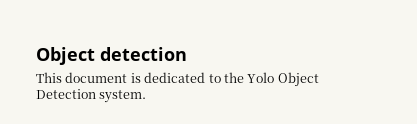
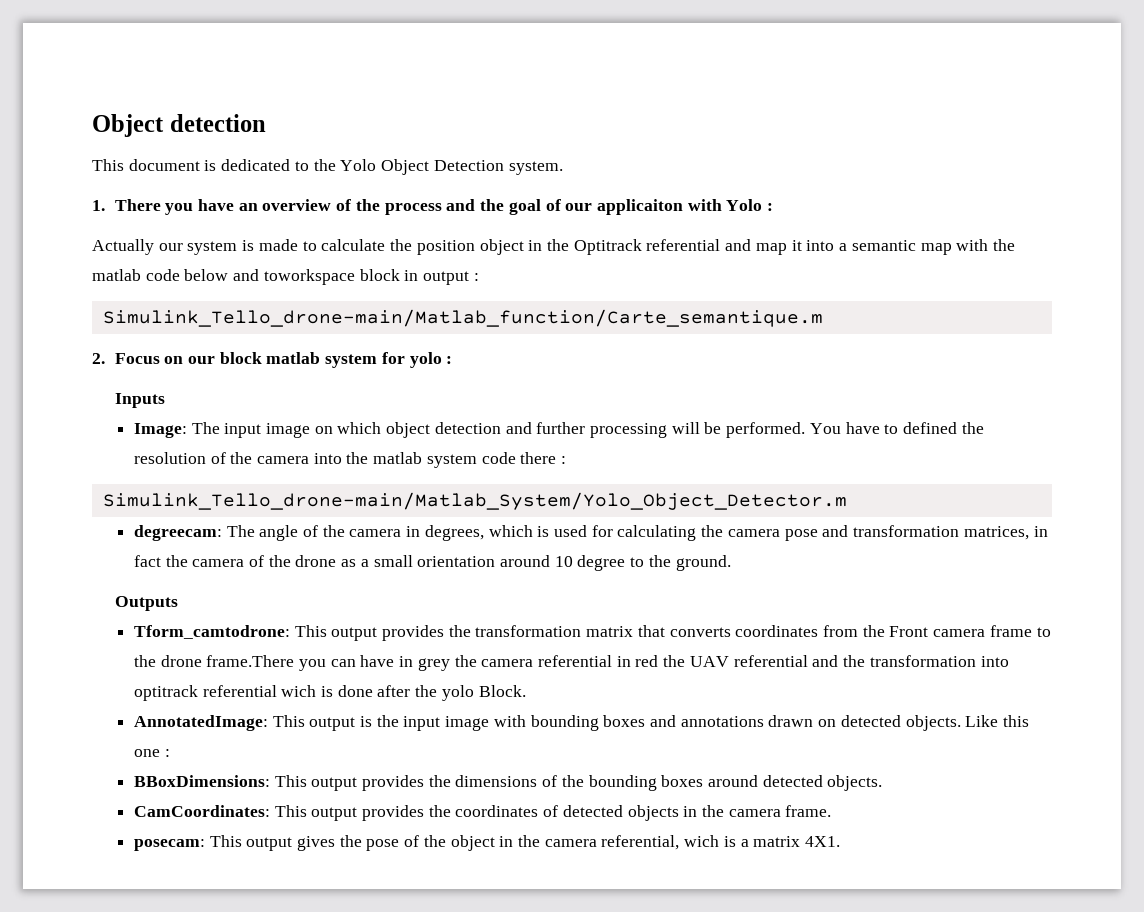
(147, 96) none -> [92,199,774,215] [92,239,1015,255] [92,269,479,285] [102,309,823,327] [92,352,453,368] [114,393,165,408] [133,422,984,438] [133,452,567,468] [102,492,847,510] [133,525,1048,541] [133,555,731,571] [114,596,178,611] [133,625,1051,641] [133,655,1009,671] [133,685,526,701] [133,715,1030,731] [133,749,170,757] [133,775,883,791] [133,805,832,821] [133,835,841,851] // 1. There you have an overview of the process and the goal of our applicaiton with Yolo : // Actually our system is made to calculate the position object in the Optitrack referential and map it into a semantic map with the matlab code below and toworkspace block in output : // Simulink_Tello_drone-main/Matlab_function/Carte_semantique.m // 2. Focus on our block matlab system for yolo : // Inputs // Image: The input image on which object detection and further processing will be performed. You have to defined the resolution of the camera into the matlab system code there : // Simulink_Tello_drone-main/Matlab_System/Yolo_Object_Detector.m // degreecam: The angle of the camera in degrees, which is used for calculating the camera pose and transformation matrices, in fact the camera of the drone as a small orientation around 10 degree to the ground. // Outputs // Tform_camtodrone: This output provides the transformation matrix that converts coordinates from the Front camera frame to the drone frame.There you can have in grey the camera referential in red the UAV referential and the transformation into optitrack referential wich is done after the yolo Block. // AnnotatedImage: This output is the input image with bounding boxes and annotations drawn on detected objects. Like this one : // BBoxDimensions: This output provides the dimensions of the bounding boxes around detected objects. // CamCoordinates: This output provides the coordinates of detected objects in the camera frame. // posecam: This output gives the pose of the object in the camera referential, wich is a matrix 4X1.

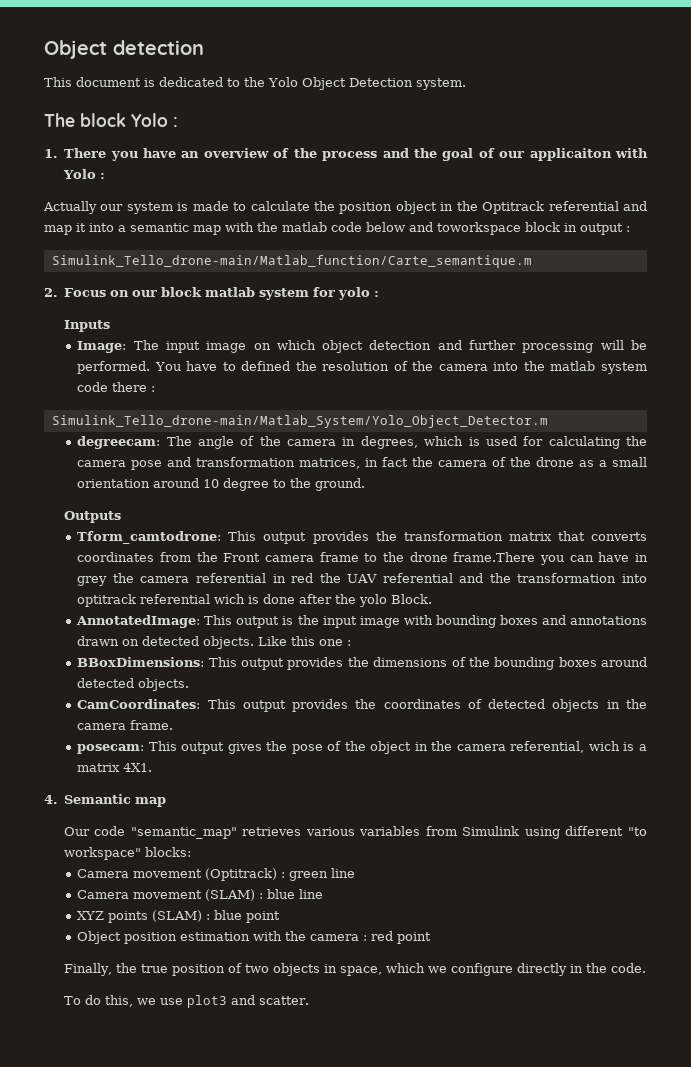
(563, 168) none -> [44,113,178,127] // The block Yolo :
(841, 841) none -> [44,794,167,807] [63,826,647,839] [63,847,191,860] [77,868,356,881] [77,889,324,901] [77,910,281,923] [77,931,432,944] [63,963,646,976] [63,995,309,1008] // 4. Semantic map // Our code "semantic_map" retrieves various variables from Simulink using different "to workspace" blocks: // Camera movement (Optitrack) : green line // Camera movement (SLAM) : blue line // XYZ points (SLAM) : blue point // Object position estimation with the camera : red point // Finally, the true position of two objects in space, which we configure directly in the code. // To do this, we use plot3 and scatter.

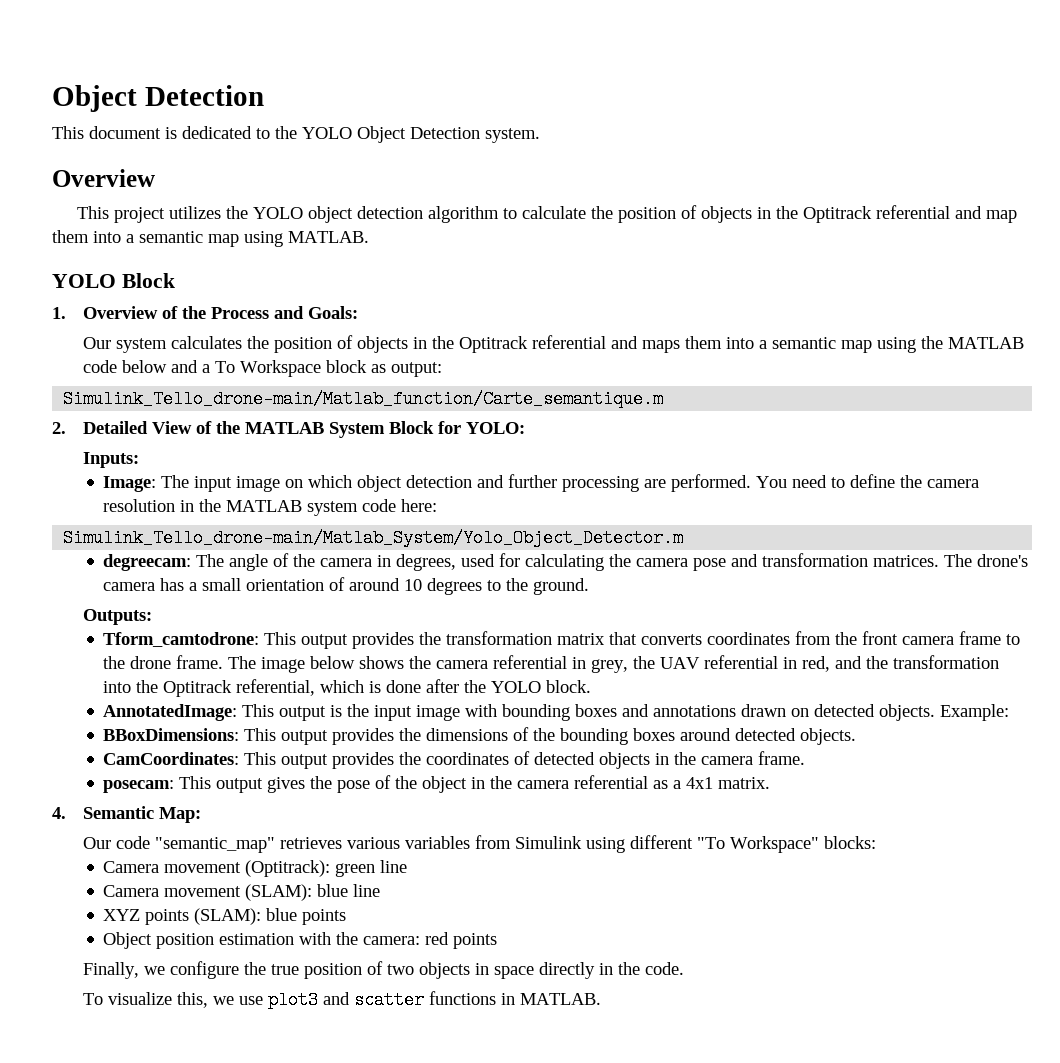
[44,40,204,59] Object detection -> [52,85,264,112] Object Detection
[268,77,298,87] Yolo -> [302,127,352,139] YOLO
[44,113,178,127] [44,148,648,161] [63,169,106,179] [43,201,229,214] The block Yolo : // 1. There you have an overview of the process and the goal of our applicaiton with Yolo : // Actually our system is made -> [52,169,155,187] [76,206,499,223] Overview // This project utilizes the YOLO object detection algorithm
[395,201,437,214] object -> [680,205,752,223] of objects
[76,222,630,235] [51,255,532,268] [44,287,380,300] [63,320,110,332] it into a semantic map with the matlab code below and toworkspace block in output : // Simulink_Tello_drone-main/Matlab_function/Carte_semantique.m // 2. Focus on our block matlab system for yolo : // Inputs -> [52,230,369,247] [52,273,175,288] [52,306,359,319] [83,335,1025,353] [83,360,443,377] [63,390,664,408] [52,421,526,438] [83,452,140,468] them into a semantic map using MATLAB. // YOLO Block // 1. Overview of the Process and Goals: // Our system calculates the position of objects in the Optitrack referential and maps them into a semantic map using the MATLAB code below and a To Workspace block as output: // Simulink_Tello_drone-main/Matlab_function/Carte_semantique.m // 2. Detailed View of the MATLAB System Block for YOLO: // Inputs:
[600,340,647,350] [77,361,647,374] [77,382,156,392] will be performed. You have to defined the resolution of the camera into the matlab system code there : -> [644,474,980,492] [103,499,438,516] are performed. You need to define the camera resolution in the MATLAB system code here:
[424,436,480,446] which is -> (457, 562) none
[299,457,595,469] matrices, in fact the camera of the drone as -> [873,554,1029,567] [103,578,185,591] matrices. The drone's camera has
(151, 483) none -> [329,577,346,591] of
[223,478,270,491] degree -> [427,578,483,595] degrees
[63,511,121,523] Outputs -> [83,609,153,625] Outputs:
[223,553,261,562] Front -> [862,631,899,645] front
[453,552,649,565] [77,576,108,586] frame.There you can have in grey -> [176,655,405,673] frame. The image below shows
[291,573,314,583] red -> [591,659,629,673] grey,
(453, 578) none -> [783,656,831,672] in red,
[77,594,246,607] optitrack referential wich -> [136,679,365,697] the Optitrack referential, which
[359,594,433,607] yolo Block. -> [491,680,592,693] YOLO block.
[258,636,352,646] Like this one : -> [940,704,1010,721] Example:
[510,741,647,753] [77,763,153,772] referential, wich is a matrix 4X1. -> [574,775,771,789] referential as a 4x1 matrix.
[135,797,167,807] map -> [159,807,202,823] Map:
[628,827,647,836] [63,847,141,860] "to workspace" -> [697,836,820,853] "To Workspace"
[205,868,286,881] (Optitrack) : -> [245,860,331,877] (Optitrack):
[205,889,264,901] (SLAM) : -> [245,884,313,901] (SLAM):
[152,910,281,923] (SLAM) : blue point -> [194,908,347,925] (SLAM): blue points
[310,931,432,944] camera : red point -> [363,932,498,949] camera: red points
(112, 969) none -> [144,961,240,979] we configure
[339,963,513,976] space, which we configure -> [494,966,535,979] space
[84,995,101,1005] do -> [108,992,173,1005] visualize
[258,996,309,1005] scatter. -> [354,991,602,1009] scatter functions in MATLAB.

